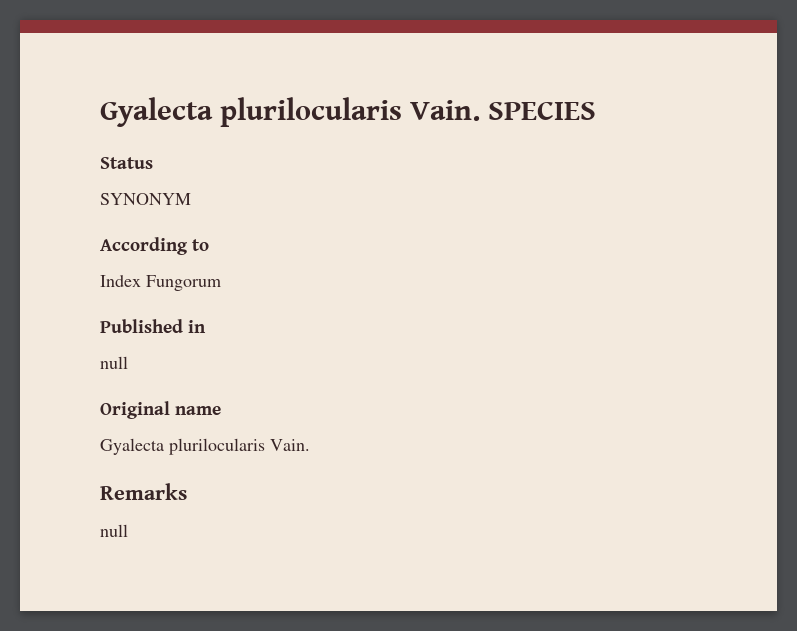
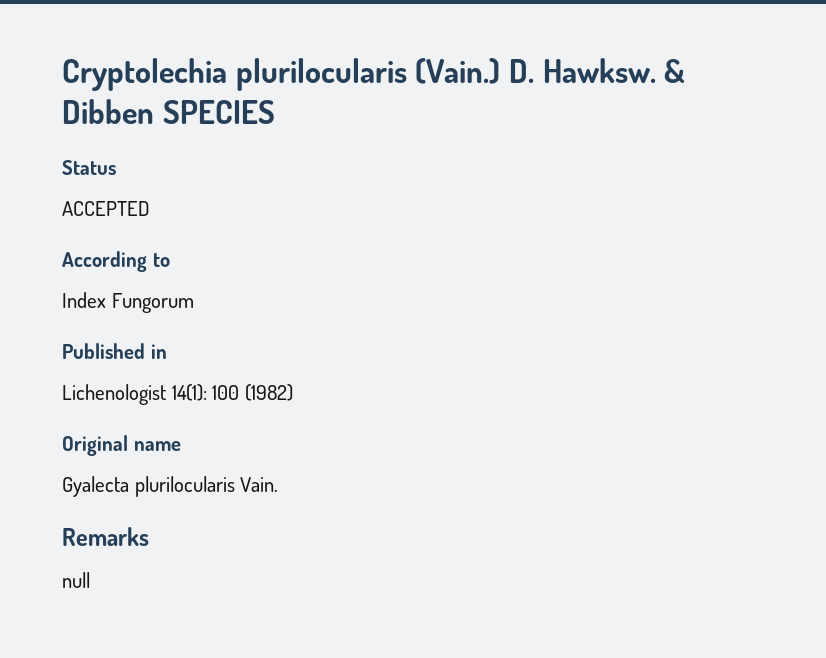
[100,97,481,127] Gyalecta plurilocularis Vain. -> [62,58,686,91] [62,99,154,124] Cryptolechia plurilocularis (Vain.) D. Hawksw. & Dibben
[100,193,191,205] SYNONYM -> [62,201,150,216] ACCEPTED
[100,356,128,369] null -> [62,384,293,405] Lichenologist 14(1): 100 (1982)

